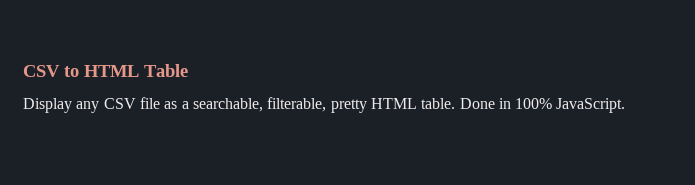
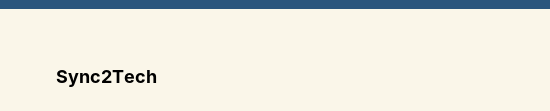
[23,64,188,77] [23,97,626,113] CSV to HTML Table // Display any CSV file as a searchable, filterable, pretty HTML table. Done in 100% JavaScript. -> [56,70,157,87] Sync2Tech

